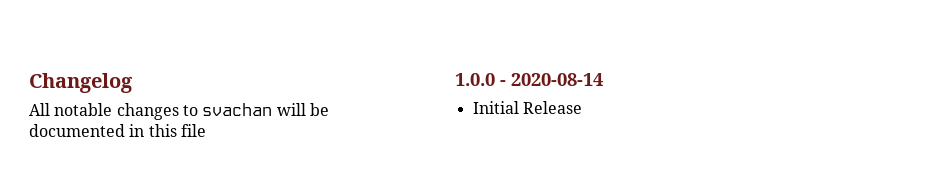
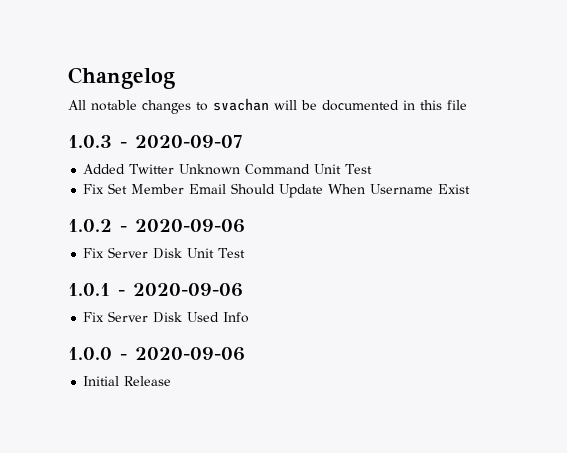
(206, 130) none -> [68,135,242,148] [83,164,373,175] [83,183,471,198] [68,219,245,233] [83,247,246,259] [68,283,243,297] [83,311,250,323] // 1.0.3 - 2020-09-07 // Added Twitter Unknown Command Unit Test // Fix Set Member Email Should Update When Username Exist // 1.0.2 - 2020-09-06 // Fix Server Disk Unit Test // 1.0.1 - 2020-09-06 // Fix Server Disk Used Info
[511,73,603,86] 2020-08-14 -> [135,347,245,361] 2020-09-06

